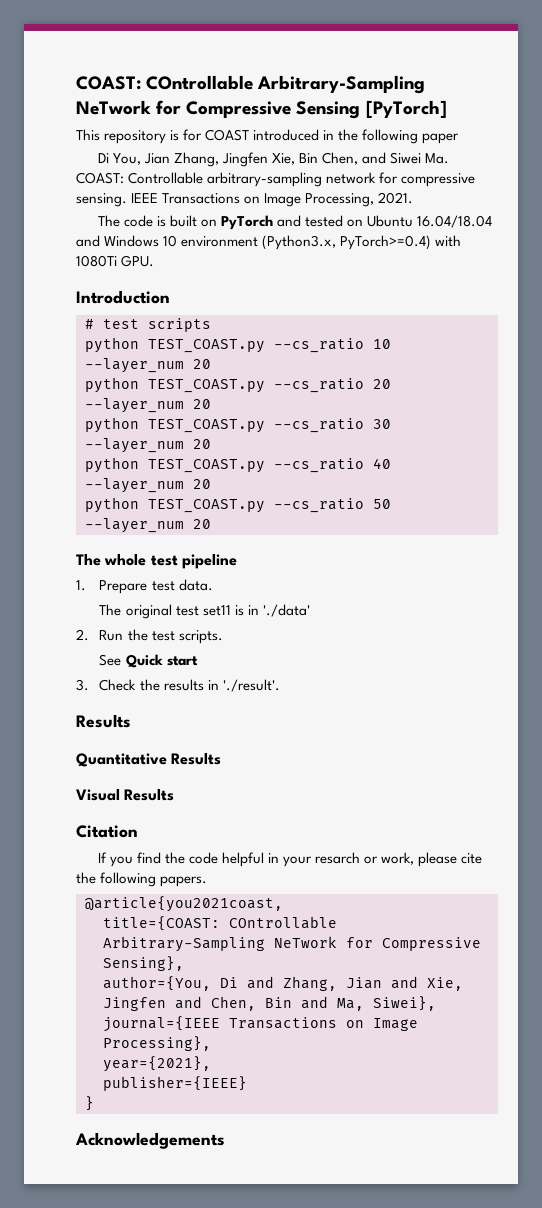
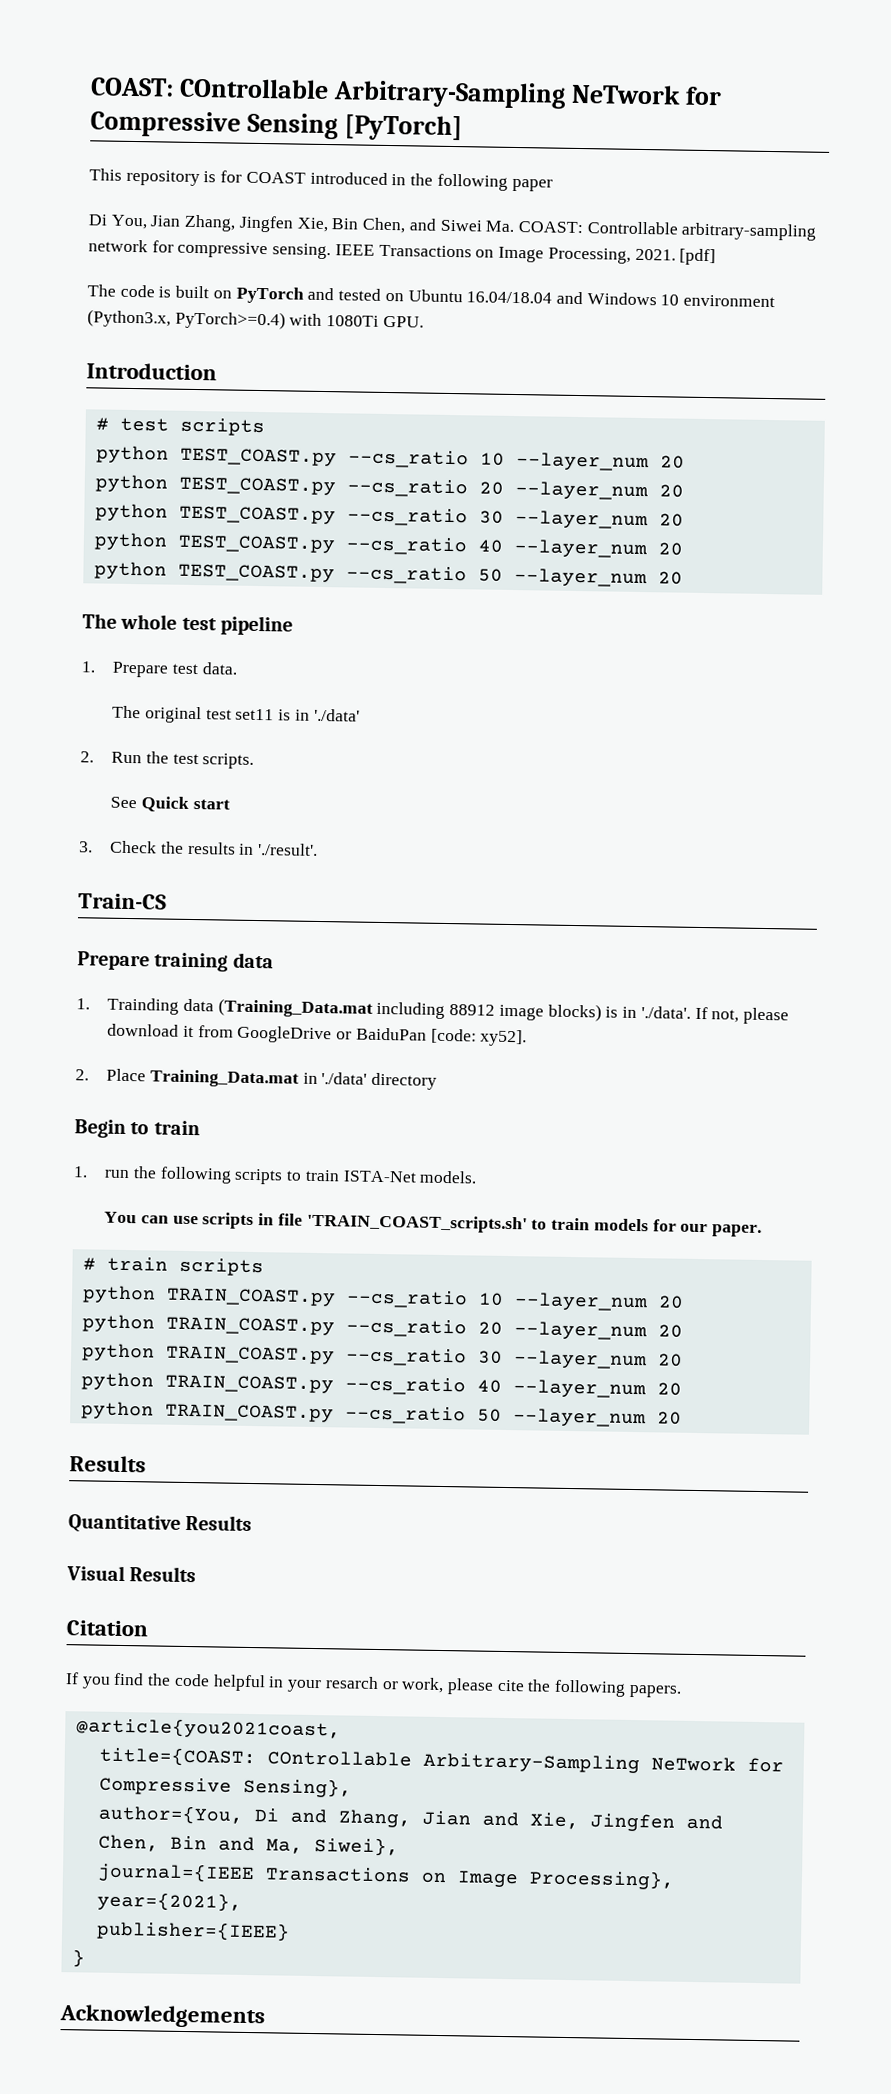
(414, 198) none -> [679,248,717,266] [pdf]
(280, 685) none -> [78,893,167,910] [77,951,274,972] [76,997,789,1025] [107,1023,528,1047] [75,1068,438,1090] [74,1119,200,1138] [73,1166,478,1185] [104,1211,762,1237] [82,1256,264,1277] [81,1285,684,1312] [81,1314,683,1341] [81,1343,683,1370] [80,1372,682,1399] [80,1401,682,1428] // Train-CS // Prepare training data // 1. Trainding data (Training_Data.mat including 88912 image blocks) is in './data'. If not, please download it from GoogleDrive or BaiduPan [code: xy52]. // 2. Place Training_Data.mat in './data' directory // Begin to train // 1. run the following scripts to train ISTA-Net models. // You can use scripts in file 'TRAIN_COAST_scripts.sh' to train models for our paper. // # train scripts // python TRAIN_COAST.py --cs_ratio 10 --layer_num 20 // python TRAIN_COAST.py --cs_ratio 20 --layer_num 20 // python TRAIN_COAST.py --cs_ratio 30 --layer_num 20 // python TRAIN_COAST.py --cs_ratio 40 --layer_num 20 // python TRAIN_COAST.py --cs_ratio 50 --layer_num 20

